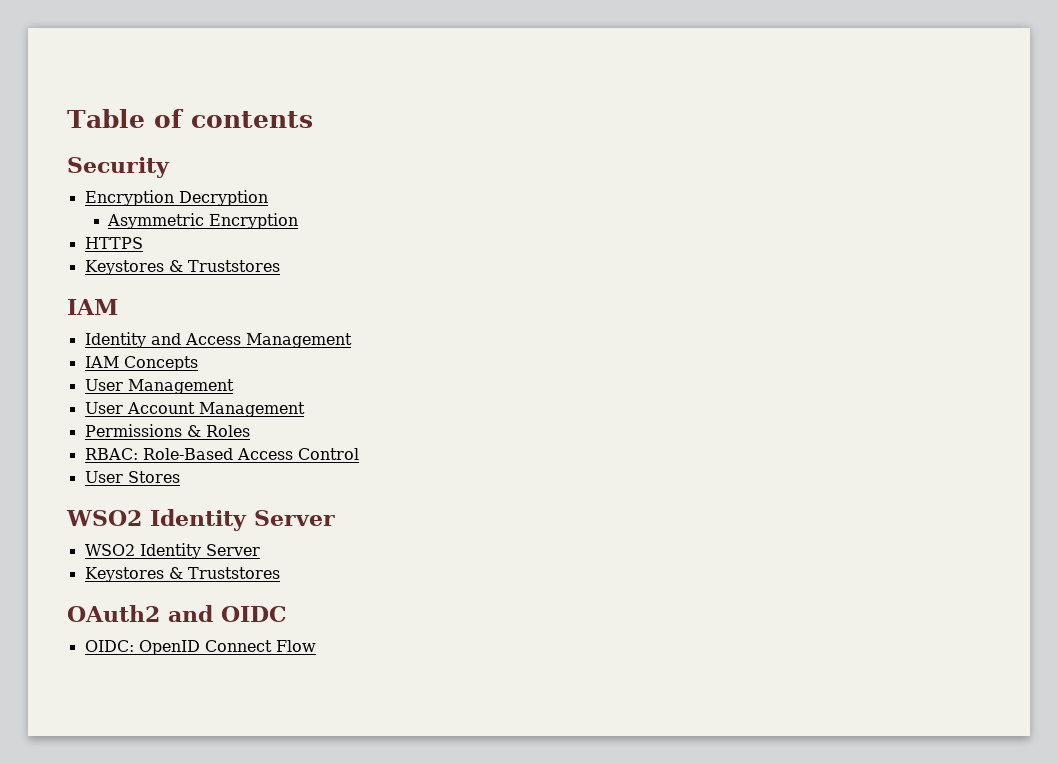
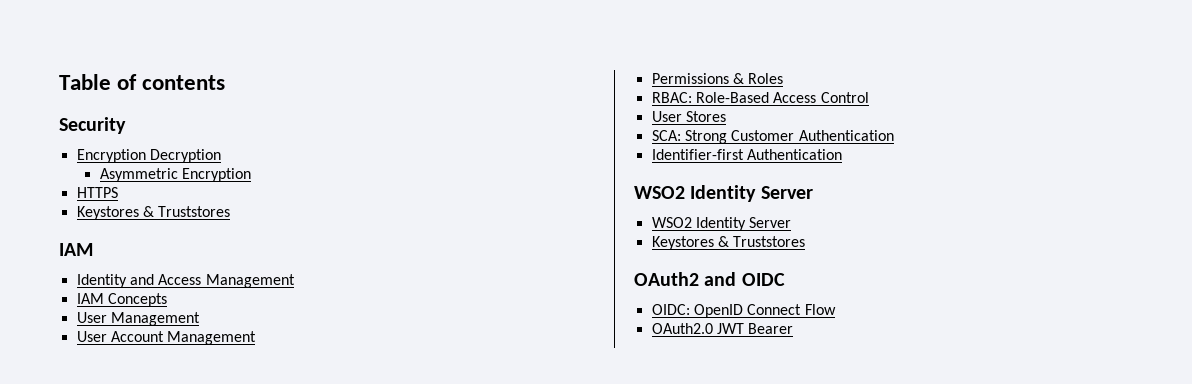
(180, 477) none -> [651,130,894,144] [651,149,842,160] // SCA: Strong Customer Authentication // Identifier-first Authentication
(316, 646) none -> [651,323,794,334] // OAuth2.0 JWT Bearer

